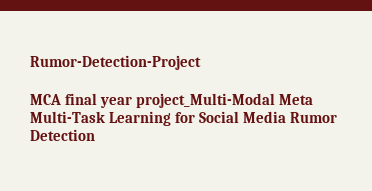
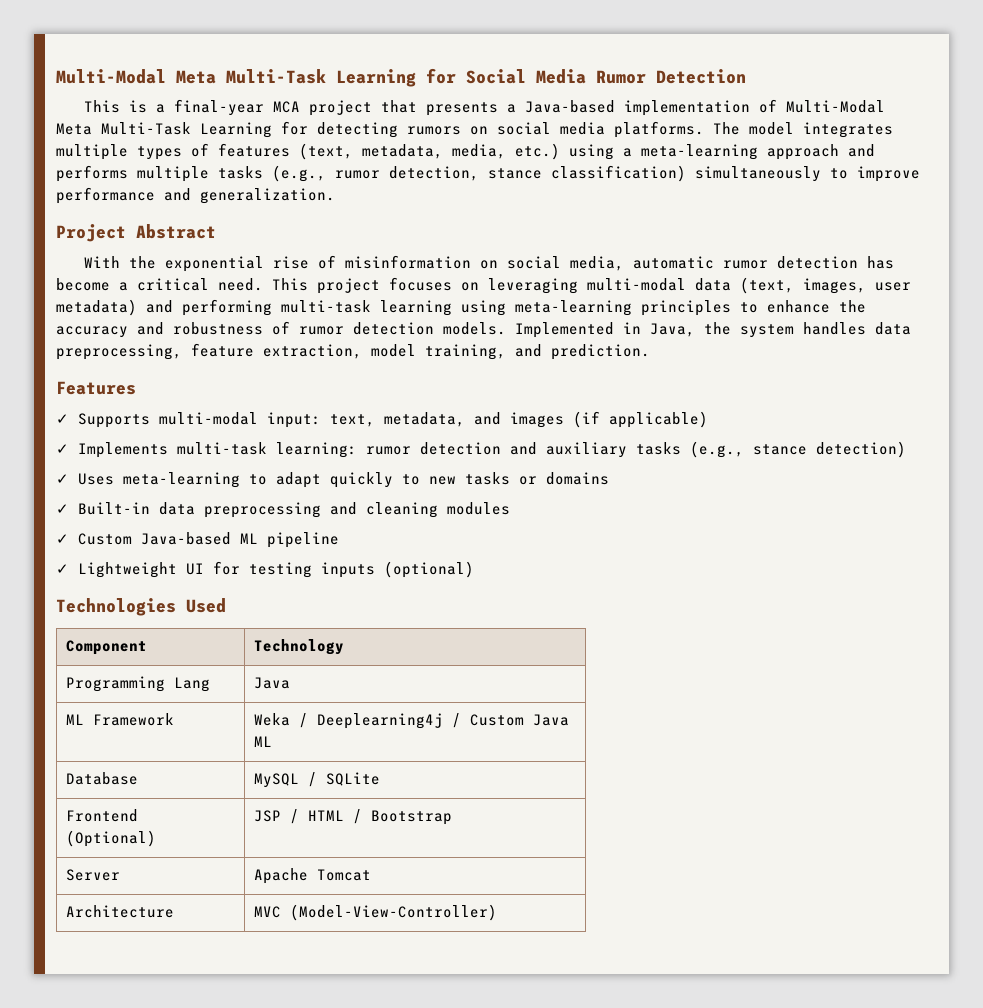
[30,55,201,70] [30,93,275,108] Rumor-Detection-Project // MCA final year project_Multi-Modal -> [56,69,166,84] Multi-Modal
(95, 135) none -> [84,99,886,116] [56,121,893,138] [56,143,875,160] [56,165,920,182] [56,187,335,204] [56,224,216,242] [84,255,895,272] [56,277,911,294] [56,299,866,316] [56,321,911,338] [56,343,650,360] [56,381,136,395] [56,411,708,428] [56,441,906,458] [56,472,609,488] [56,502,510,518] [56,532,339,548] [56,561,474,578] [56,598,226,616] [66,640,148,655] [254,639,345,655] [66,676,211,692] [254,677,291,689] [66,713,175,726] [254,713,570,729] [254,736,273,747] [66,772,139,785] [254,772,381,788] [66,809,139,822] [66,830,157,847] [254,809,453,825] [66,869,121,881] [254,868,372,884] [66,905,175,918] [254,904,498,921] // This is a final-year MCA project that presents a Java-based implementation of Multi-Modal Meta Multi-Task Learning for detecting rumors on social media platforms. The model integrates multiple types of features (text, metadata, media, etc.) using a meta-learning approach and performs multiple tasks (e.g., rumor detection, stance classification) simultaneously to improve performance and generalization. // Project Abstract // With the exponential rise of misinformation on social media, automatic rumor detection has become a critical need. This project focuses on leveraging multi-modal data (text, images, user metadata) and performing multi-task learning using meta-learning principles to enhance the accuracy and robustness of rumor detection models. Implemented in Java, the system handles data preprocessing, feature extraction, model training, and prediction. // Features // ✓ Supports multi-modal input: text, metadata, and images (if applicable) // ✓ Implements multi-task learning: rumor detection and auxiliary tasks (e.g., stance detection) // ✓ Uses meta-learning to adapt quickly to new tasks or domains // ✓ Built-in data preprocessing and cleaning modules // ✓ Custom Java-based ML pipeline // ✓ Lightweight UI for testing inputs (optional) // Technologies Used // Component | Technology // Programming Lang | Java // ML Framework | Weka / Deeplearning4j / Custom Java ML // Database | MySQL / SQLite // Frontend (Optional) | JSP / HTML / Bootstrap // Server | Apache Tomcat // Architecture | MVC (Model-View-Controller)

